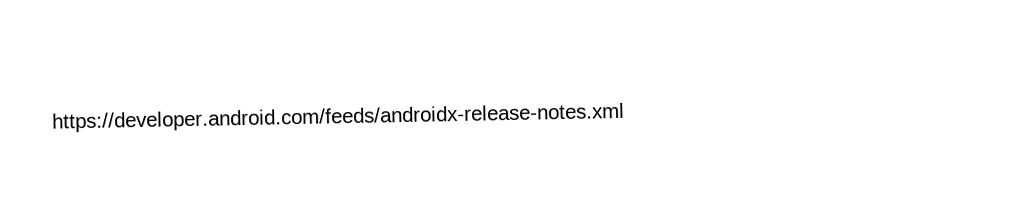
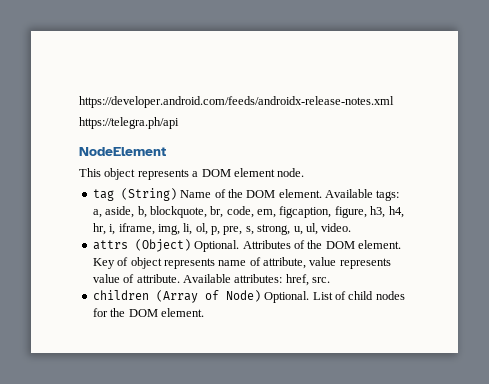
(625, 117) none -> [79,117,179,129] [79,147,166,156] [79,168,305,180] [92,188,400,201] [92,206,404,218] [92,223,352,235] [92,239,401,252] [92,257,391,269] [92,274,330,286] [92,290,405,303] [92,308,204,317] // https://telegra.ph/api // NodeElement // This object represents a DOM element node. // tag (String) Name of the DOM element. Available tags: a, aside, b, blockquote, br, code, em, figcaption, figure, h3, h4, hr, i, iframe, img, li, ol, p, pre, s, strong, u, ul, video. // attrs (Object) Optional. Attributes of the DOM element. Key of object represents name of attribute, value represents value of attribute. Available attributes: href, src. // children (Array of Node) Optional. List of child nodes for the DOM element.

